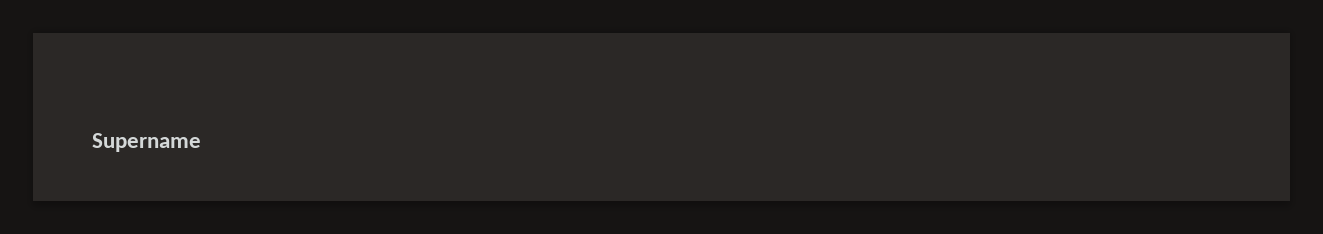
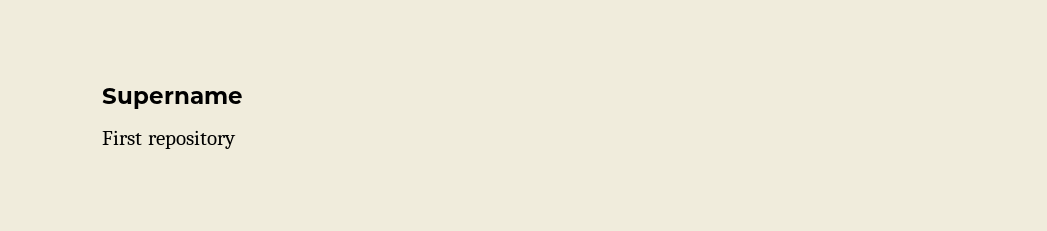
(201, 142) none -> [102,130,236,149] // First repository

